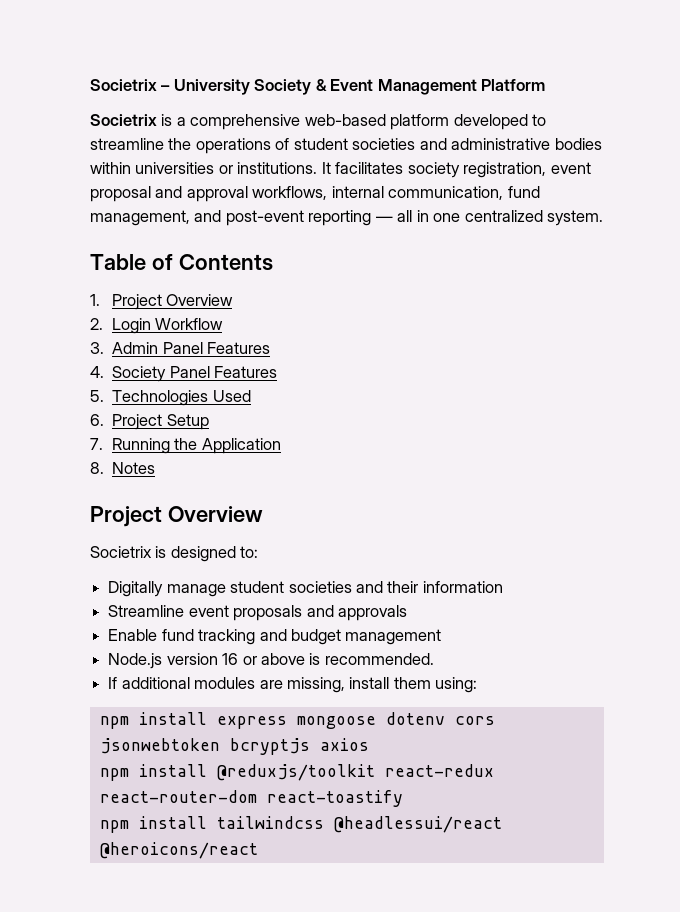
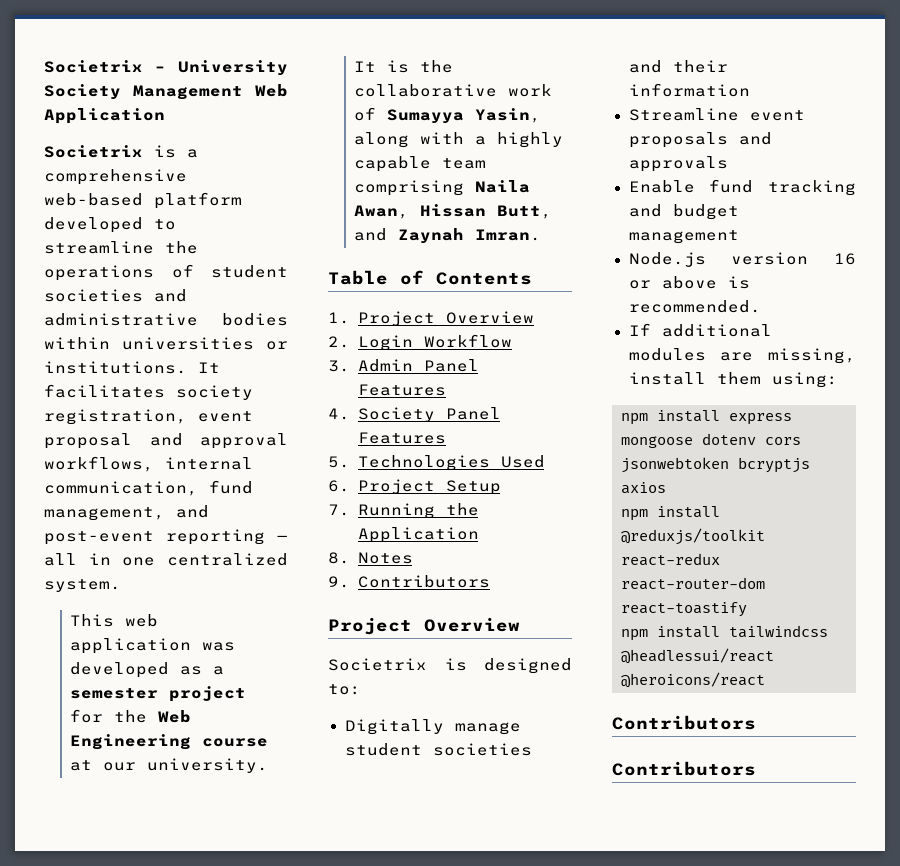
[315,79,546,95] & Event Management Platform -> [133,84,288,100] [44,108,165,124] Management Web Application
(604, 218) none -> [70,614,159,627] [70,638,236,654] [70,662,225,678] [70,686,247,702] [70,709,192,723] [70,734,269,750] [70,758,269,773] [354,60,454,73] [354,84,553,97] [354,107,542,124] [354,132,564,148] [354,156,487,172] [354,180,531,196] [354,204,553,219] [354,228,542,244] // This web application was developed as a semester project for the Web Engineering course at our university. It is the collaborative work of Sumayya Yasin, along with a highly capable team comprising Naila Awan, Hissan Butt, and Zaynah Imran.
(156, 468) none -> [328,575,490,588] // 9. Contributors
(258, 850) none -> [612,715,756,730] [612,761,756,776] // Contributors // Contributors

